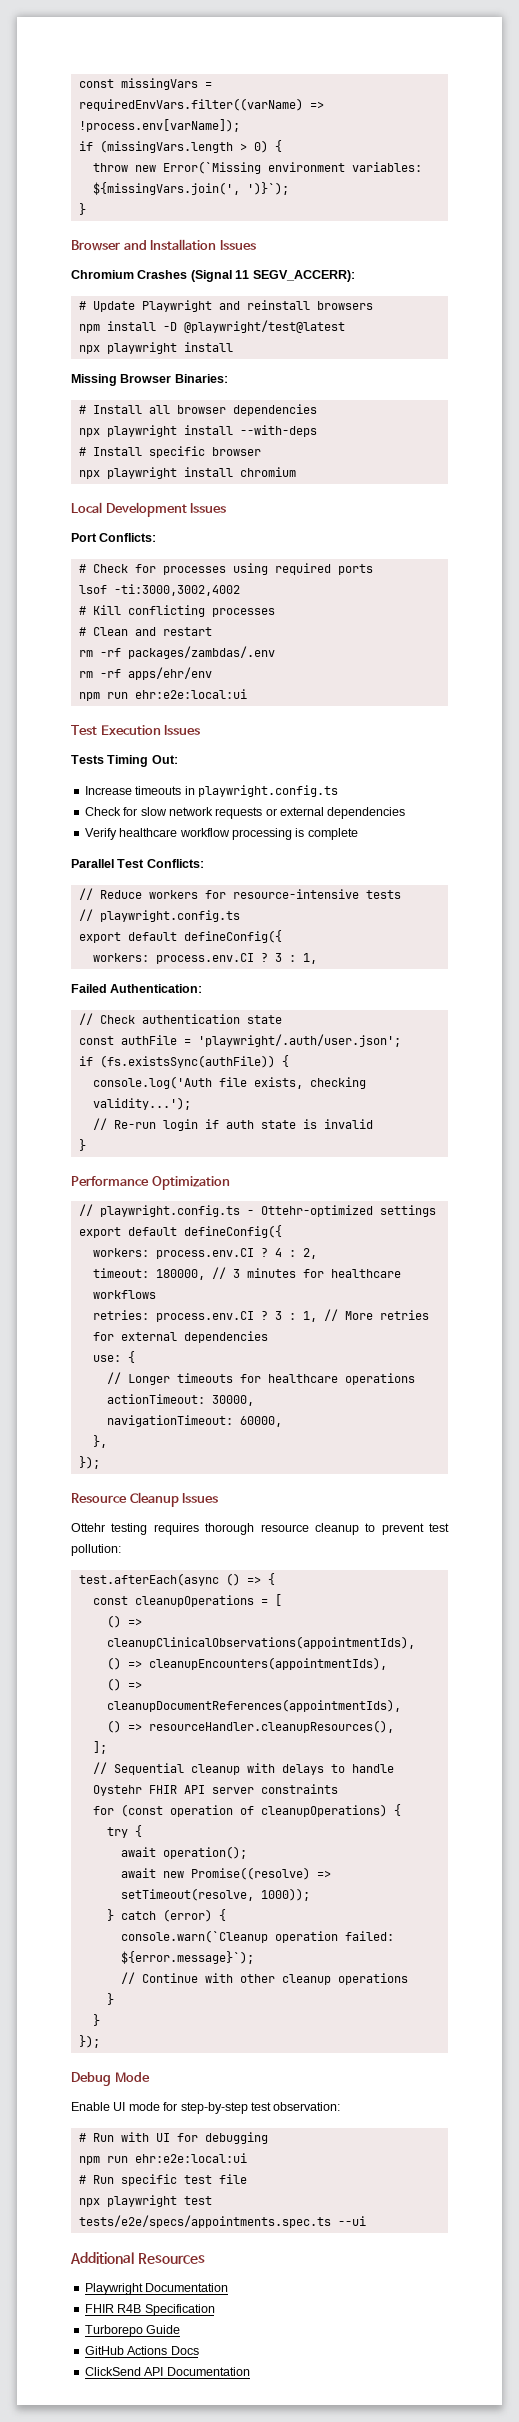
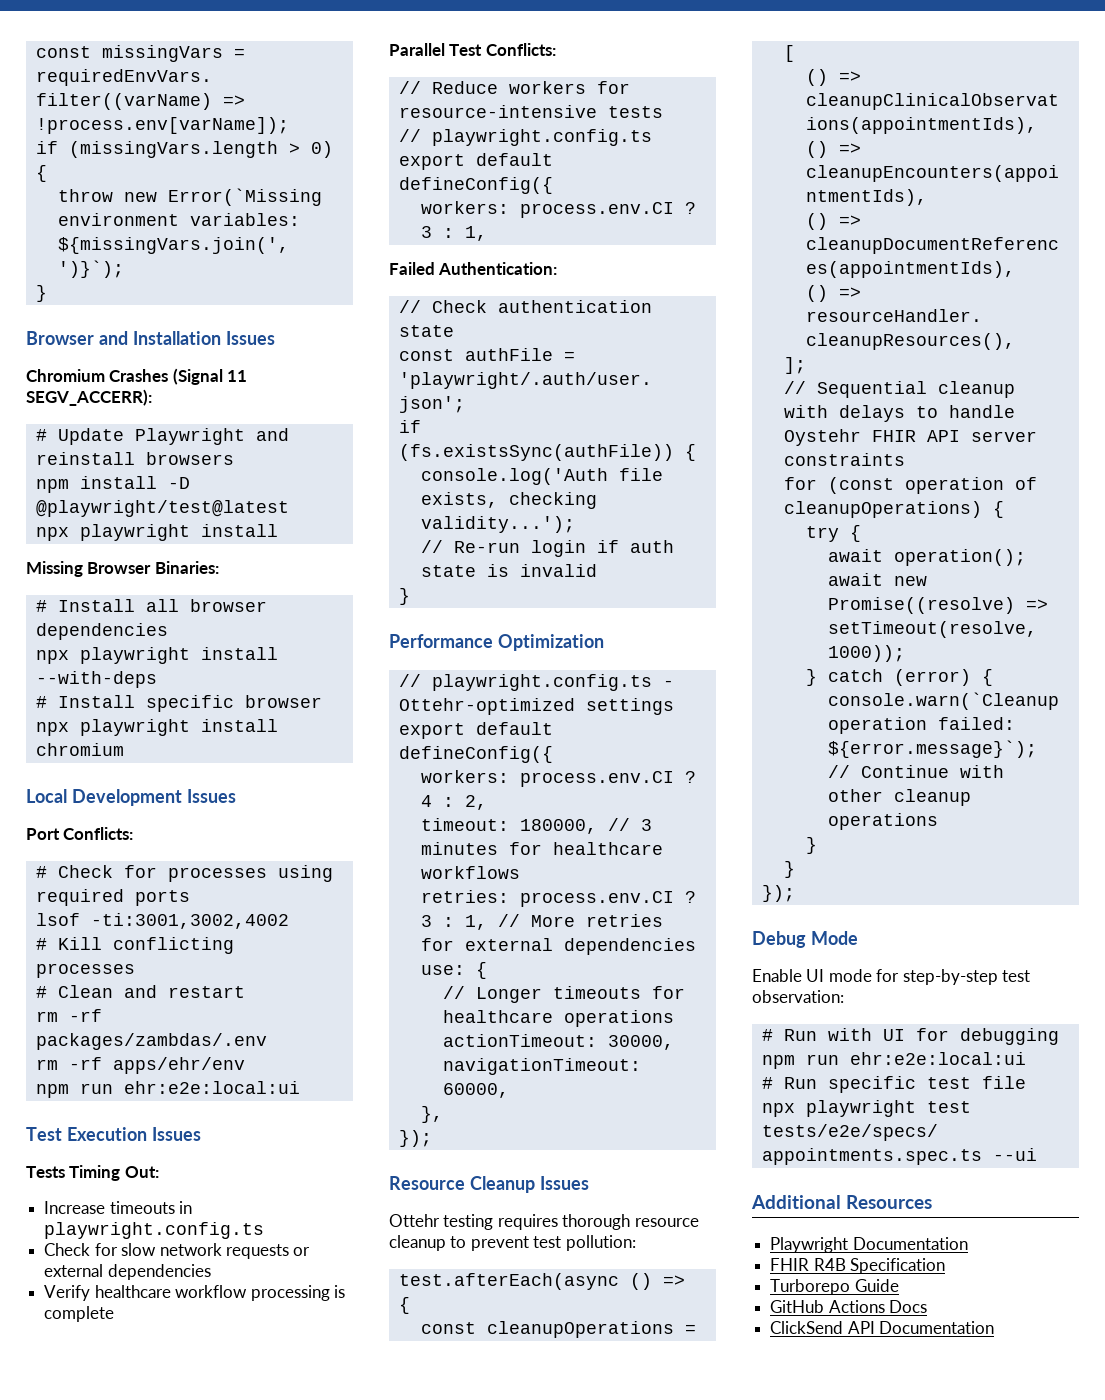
[113,584,240,596] -ti:3000,3002,4002 -> [90,913,289,929] -ti:3001,3002,4002

